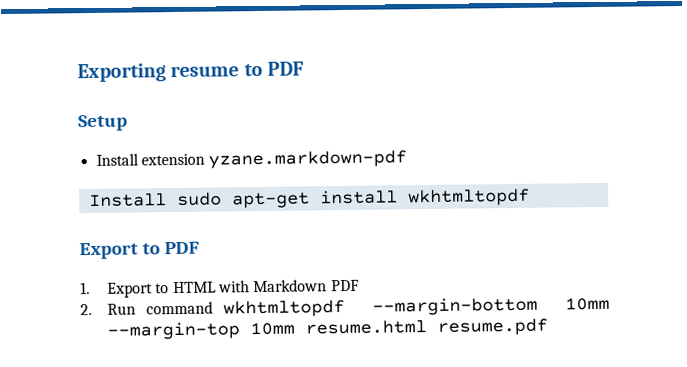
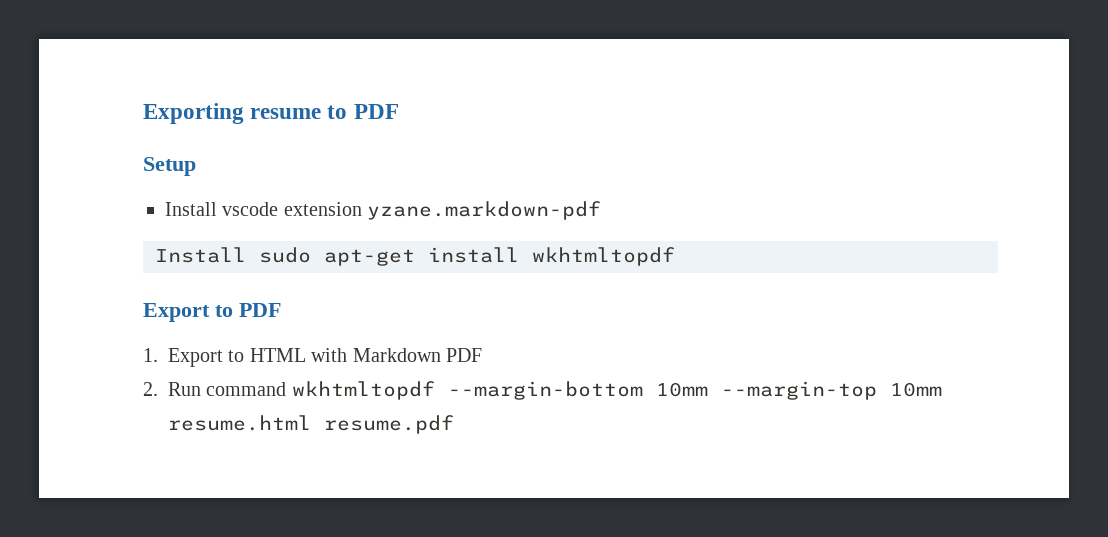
(139, 159) none -> [222,202,279,216] vscode

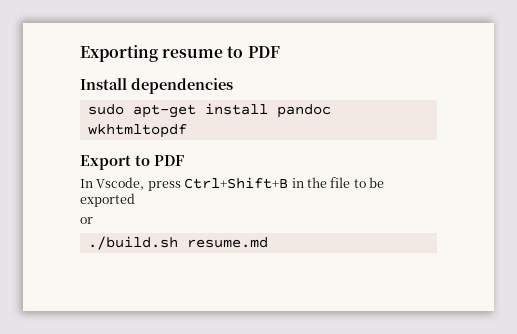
[143,157,196,176] [165,201,602,220] [155,247,246,263] Setup // Install vscode extension yzane.markdown-pdf // Install -> [80,78,233,94] Install dependencies //
(519, 255) none -> [276,104,331,118] pandoc
[143,348,482,367] [143,381,942,400] [168,415,454,434] 1. Export to HTML with Markdown PDF // 2. Run command wkhtmltopdf --margin-bottom 10mm --margin-top 10mm resume.html resume.pdf -> [80,177,384,191] [80,193,135,207] [80,217,93,224] [87,236,268,250] In Vscode, press Ctrl+Shift+B in the file to be exported // or // ./build.sh resume.md

